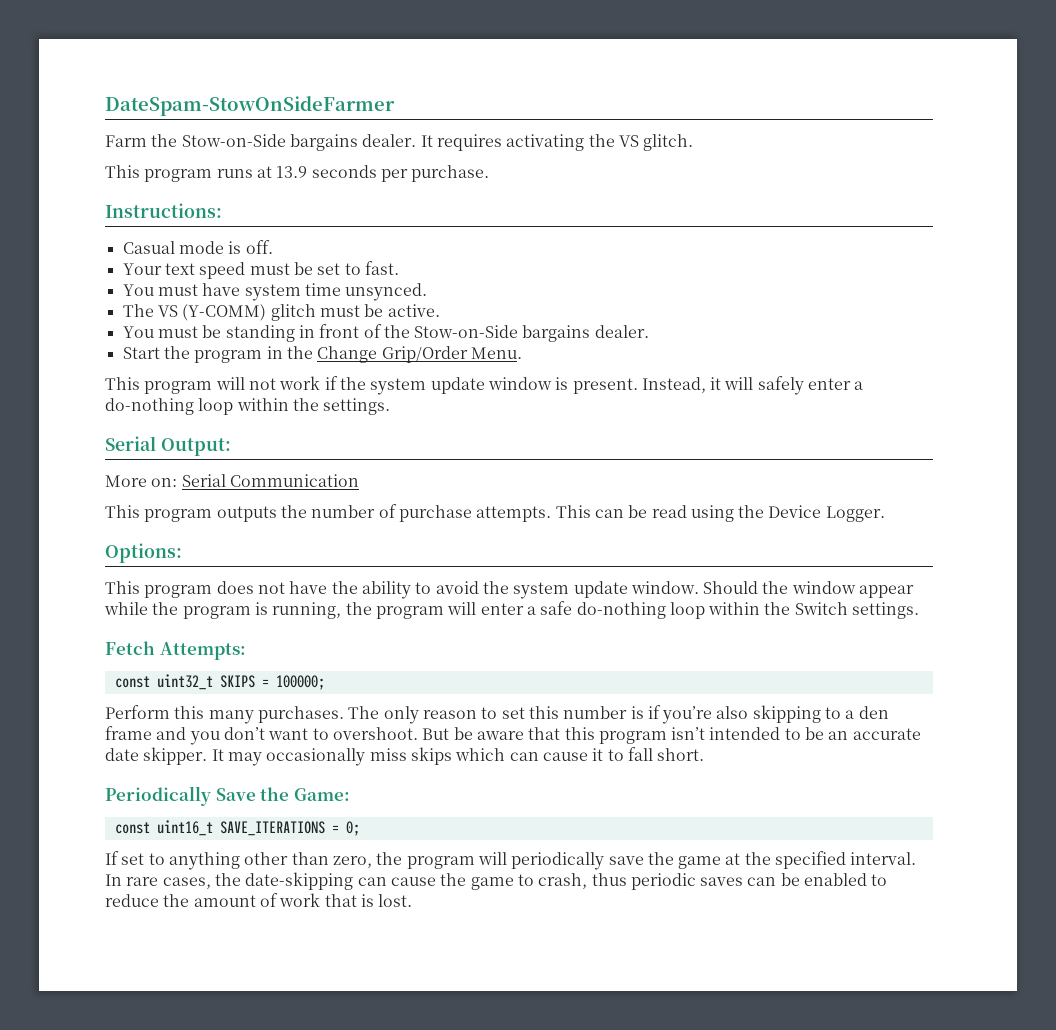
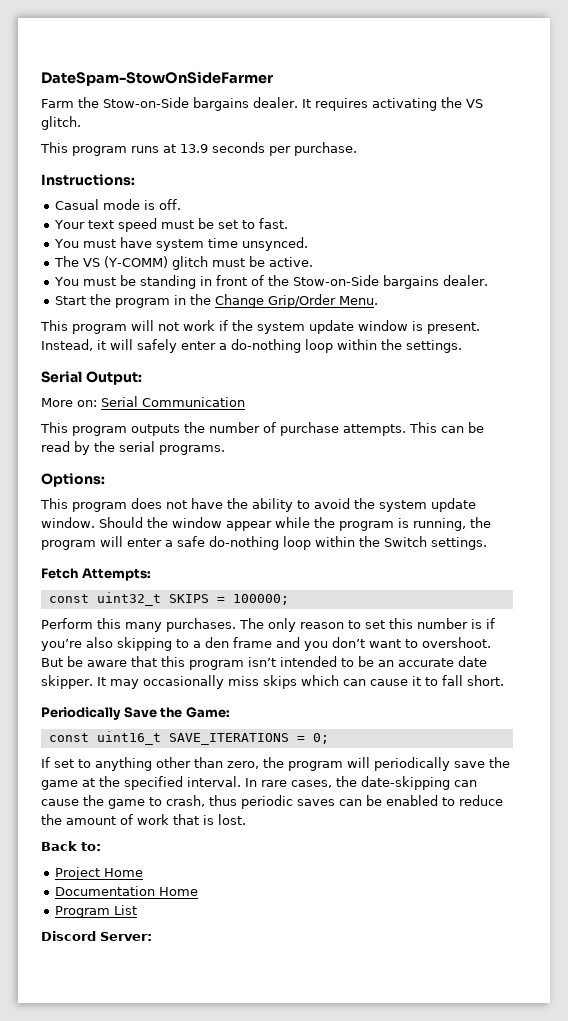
[690,505,885,522] using the Device Logger. -> [74,441,225,455] by the serial programs.
(413, 900) none -> [41,841,101,851] [54,867,143,880] [54,886,198,896] [54,905,137,918] [41,931,152,941] // Back to: // Project Home // Documentation Home // Program List // Discord Server:

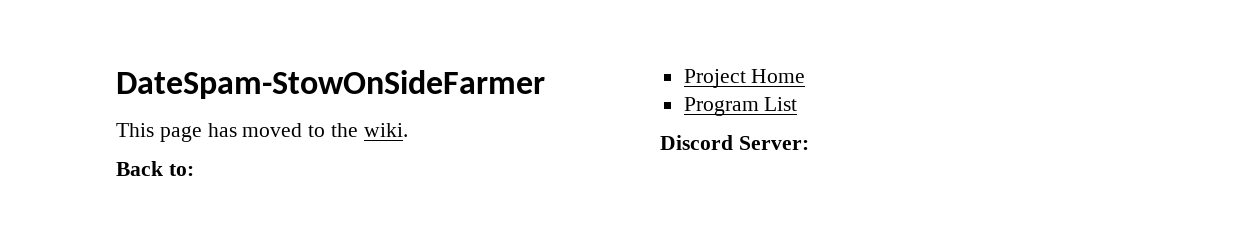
[41,97,483,111] [41,116,81,130] [40,142,357,156] [41,174,135,186] [54,199,181,210] [53,218,288,232] [53,237,308,251] [53,256,313,270] [53,275,488,289] [54,294,378,308] [40,320,480,334] [41,339,462,353] [41,371,142,385] [41,396,245,407] [40,422,484,436] [41,441,225,455] [41,473,105,487] [40,498,476,512] [41,517,491,531] [41,536,487,550] [41,568,151,581] [48,592,289,606] [41,618,495,632] [41,637,491,651] [41,656,487,670] [41,675,504,689] [41,707,230,720] [48,731,329,745] [41,757,510,771] [41,776,477,790] [41,795,503,809] [41,814,246,825] Farm the Stow-on-Side bargains dealer. It requires activating the VS glitch. // This program runs at 13.9 seconds per purchase. // Instructions: // Casual mode is off. // Your text speed must be set to fast. // You must have system time unsynced. // The VS (Y-COMM) glitch must be active. // You must be standing in front of the Stow-on-Side bargains dealer. // Start the program in the Change Grip/Order Menu. // This program will not work if the system update window is present. Instead, it will safely enter a do-nothing loop within the settings. // Serial Output: // More on: Serial Communication // This program outputs the number of purchase attempts. This can be read by the serial programs. // Options: // This program does not have the ability to avoid the system update window. Should the window appear while the program is running, the program will enter a safe do-nothing loop within the Switch settings. // Fetch Attempts: // const uint32_t SKIPS = 100000; // Perform this many purchases. The only reason to set this number is if you’re also skipping to a den frame and you don’t want to overshoot. But be aware that this program isn’t intended to be an accurate date skipper. It may occasionally miss skips which can cause it to fall short. // Periodically Save the Game: // const uint16_t SAVE_ITERATIONS = 0; // If set to anything other than zero, the program will periodically save the game at the specified interval. In rare cases, the date-skipping can cause the game to crash, thus periodic saves can be enabled to reduce the amount of work that is lost. -> [116,123,408,142] This page has moved to the wiki.
[54,886,198,896] // Documentation Home -> (806, 76) none

